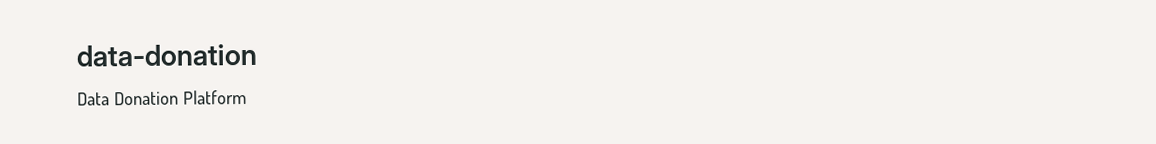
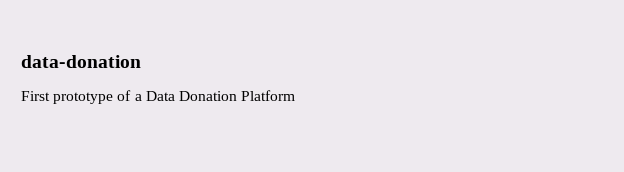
(257, 55) none -> [21,90,142,104] First prototype of a

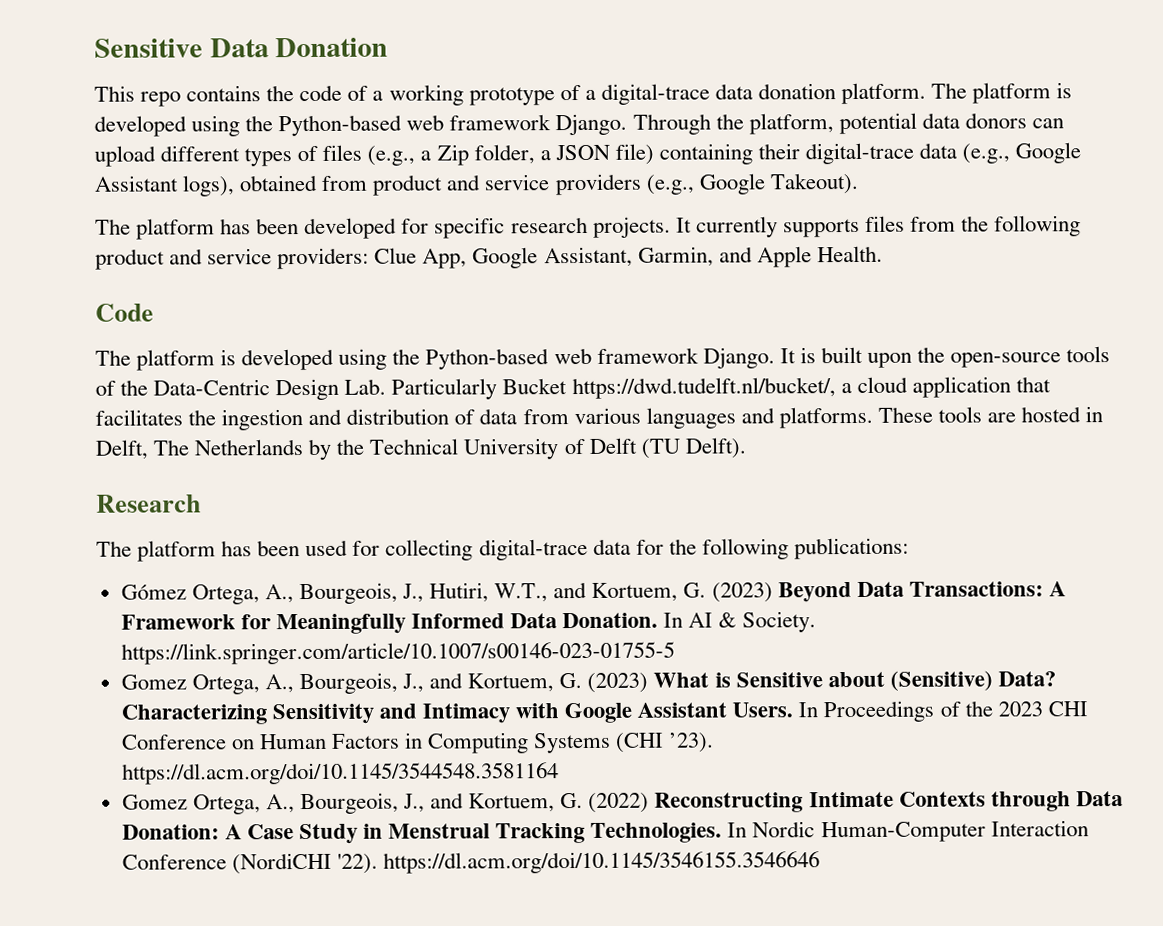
[21,55,141,68] [21,90,296,104] data-donation // First prototype of a Data Donation Platform -> [94,37,389,58] [94,82,1073,107] [94,112,1064,137] [94,142,1082,167] [94,172,859,197] [95,215,1082,240] [95,245,883,270] [95,303,154,322] [95,346,1111,371] [95,376,1051,401] [95,406,1104,431] [95,437,746,460] [96,494,201,513] [96,537,909,562] [120,581,1066,605] [120,611,817,635] [120,641,675,665] [120,670,1056,695] [120,700,1088,725] [120,732,715,754] [121,762,559,785] [121,791,1123,815] [121,820,1089,845] [121,851,820,875] Sensitive Data Donation // This repo contains the code of a working prototype of a digital-trace data donation platform. The platform is developed using the Python-based web framework Django. Through the platform, potential data donors can upload different types of files (e.g., a Zip folder, a JSON file) containing their digital-trace data (e.g., Google Assistant logs), obtained from product and service providers (e.g., Google Takeout). // The platform has been developed for specific research projects. It currently supports files from the following product and service providers: Clue App, Google Assistant, Garmin, and Apple Health. // Code // The platform is developed using the Python-based web framework Django. It is built upon the open-source tools of the Data-Centric Design Lab. Particularly Bucket https://dwd.tudelft.nl/bucket/, a cloud application that facilitates the ingestion and distribution of data from various languages and platforms. These tools are hosted in Delft, The Netherlands by the Technical University of Delft (TU Delft). // Research // The platform has been used for collecting digital-trace data for the following publications: // Gómez Ortega, A., Bourgeois, J., Hutiri, W.T., and Kortuem, G. (2023) Beyond Data Transactions: A Framework for Meaningfully Informed Data Donation. In AI & Society. https://link.springer.com/article/10.1007/s00146-023-01755-5 // Gomez Ortega, A., Bourgeois, J., and Kortuem, G. (2023) What is Sensitive about (Sensitive) Data? Characterizing Sensitivity and Intimacy with Google Assistant Users. In Proceedings of the 2023 CHI Conference on Human Factors in Computing Systems (CHI ’23). https://dl.acm.org/doi/10.1145/3544548.3581164 // Gomez Ortega, A., Bourgeois, J., and Kortuem, G. (2022) Reconstructing Intimate Contexts through Data Donation: A Case Study in Menstrual Tracking Technologies. In Nordic Human-Computer Interaction Conference (NordiCHI '22). https://dl.acm.org/doi/10.1145/3546155.3546646

